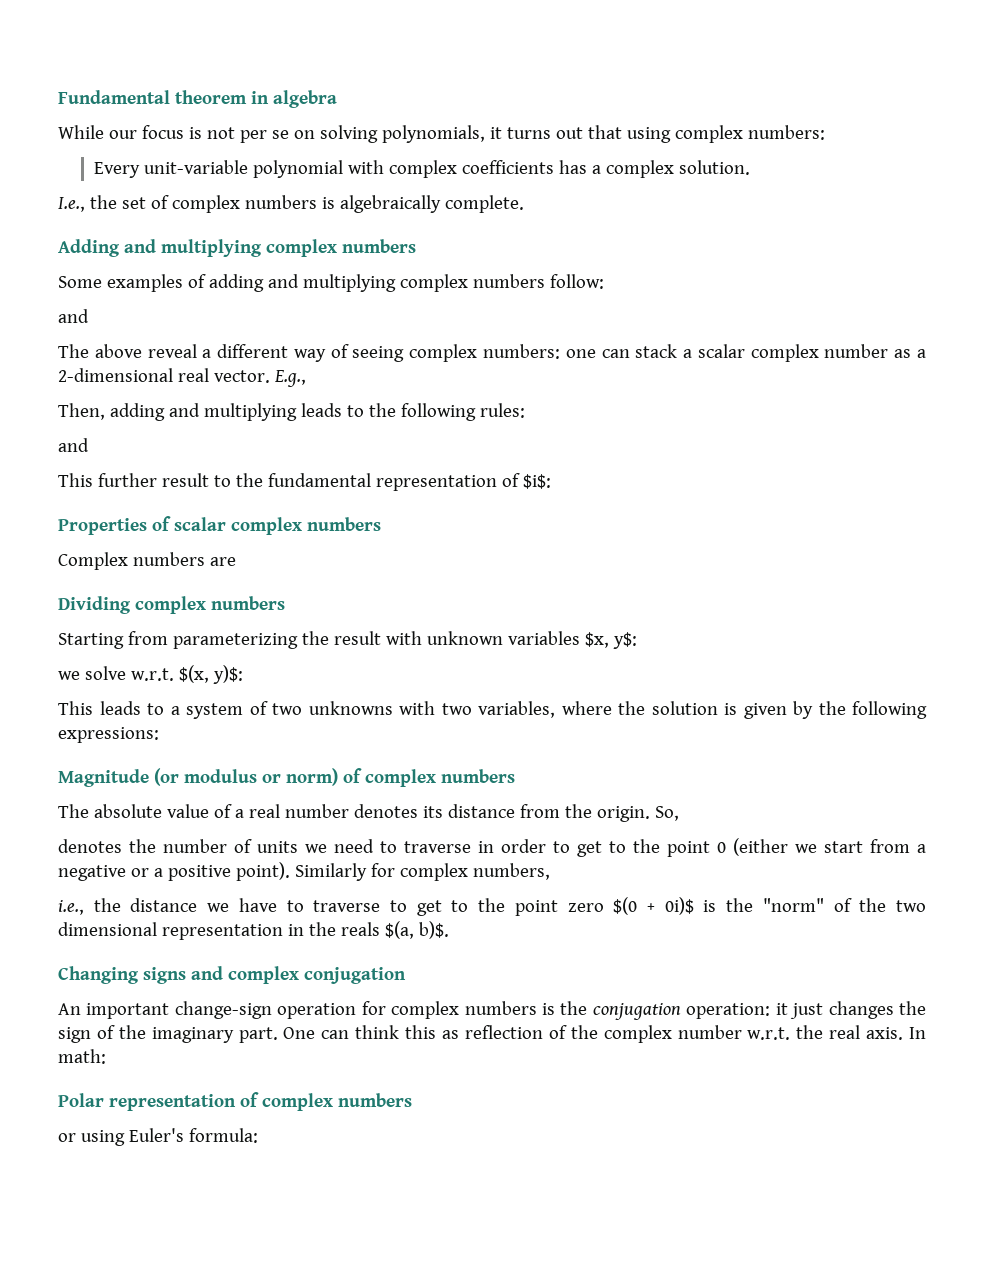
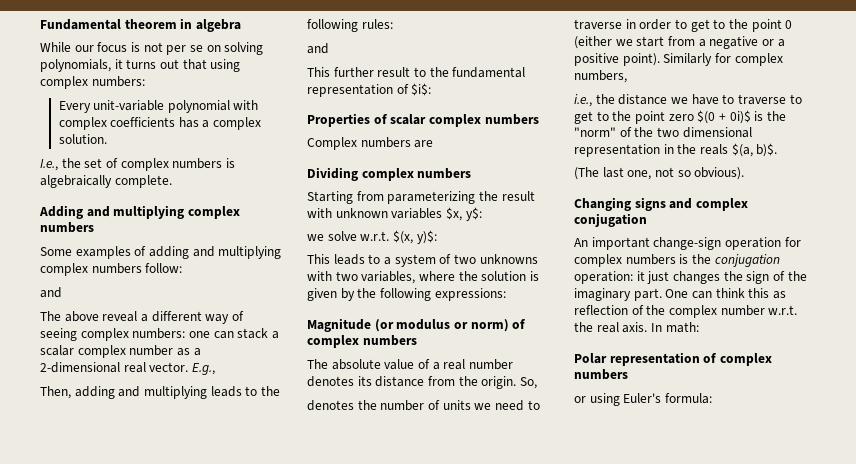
(449, 930) none -> [574,167,745,180] // (The last one, not so obvious).

